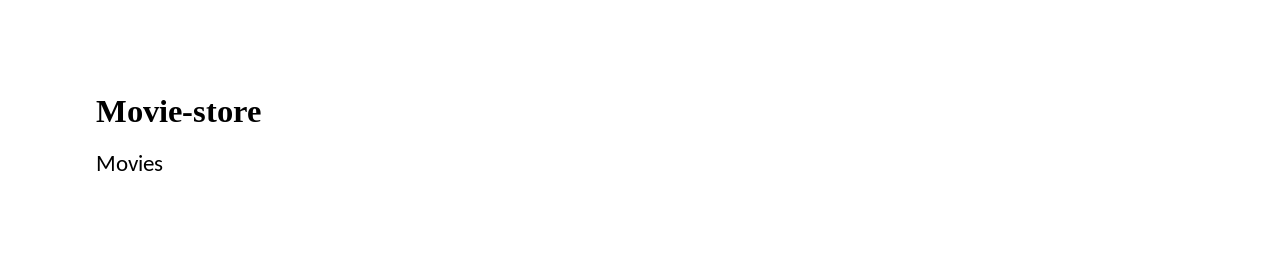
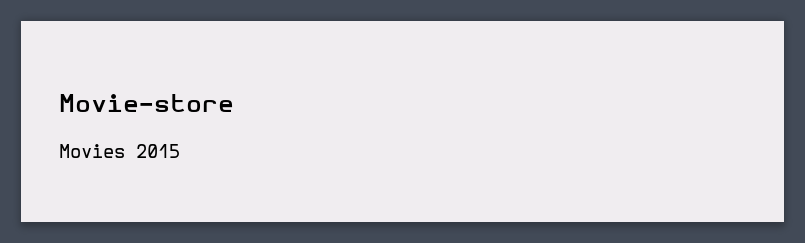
(163, 163) none -> [136,144,180,158] 2015

